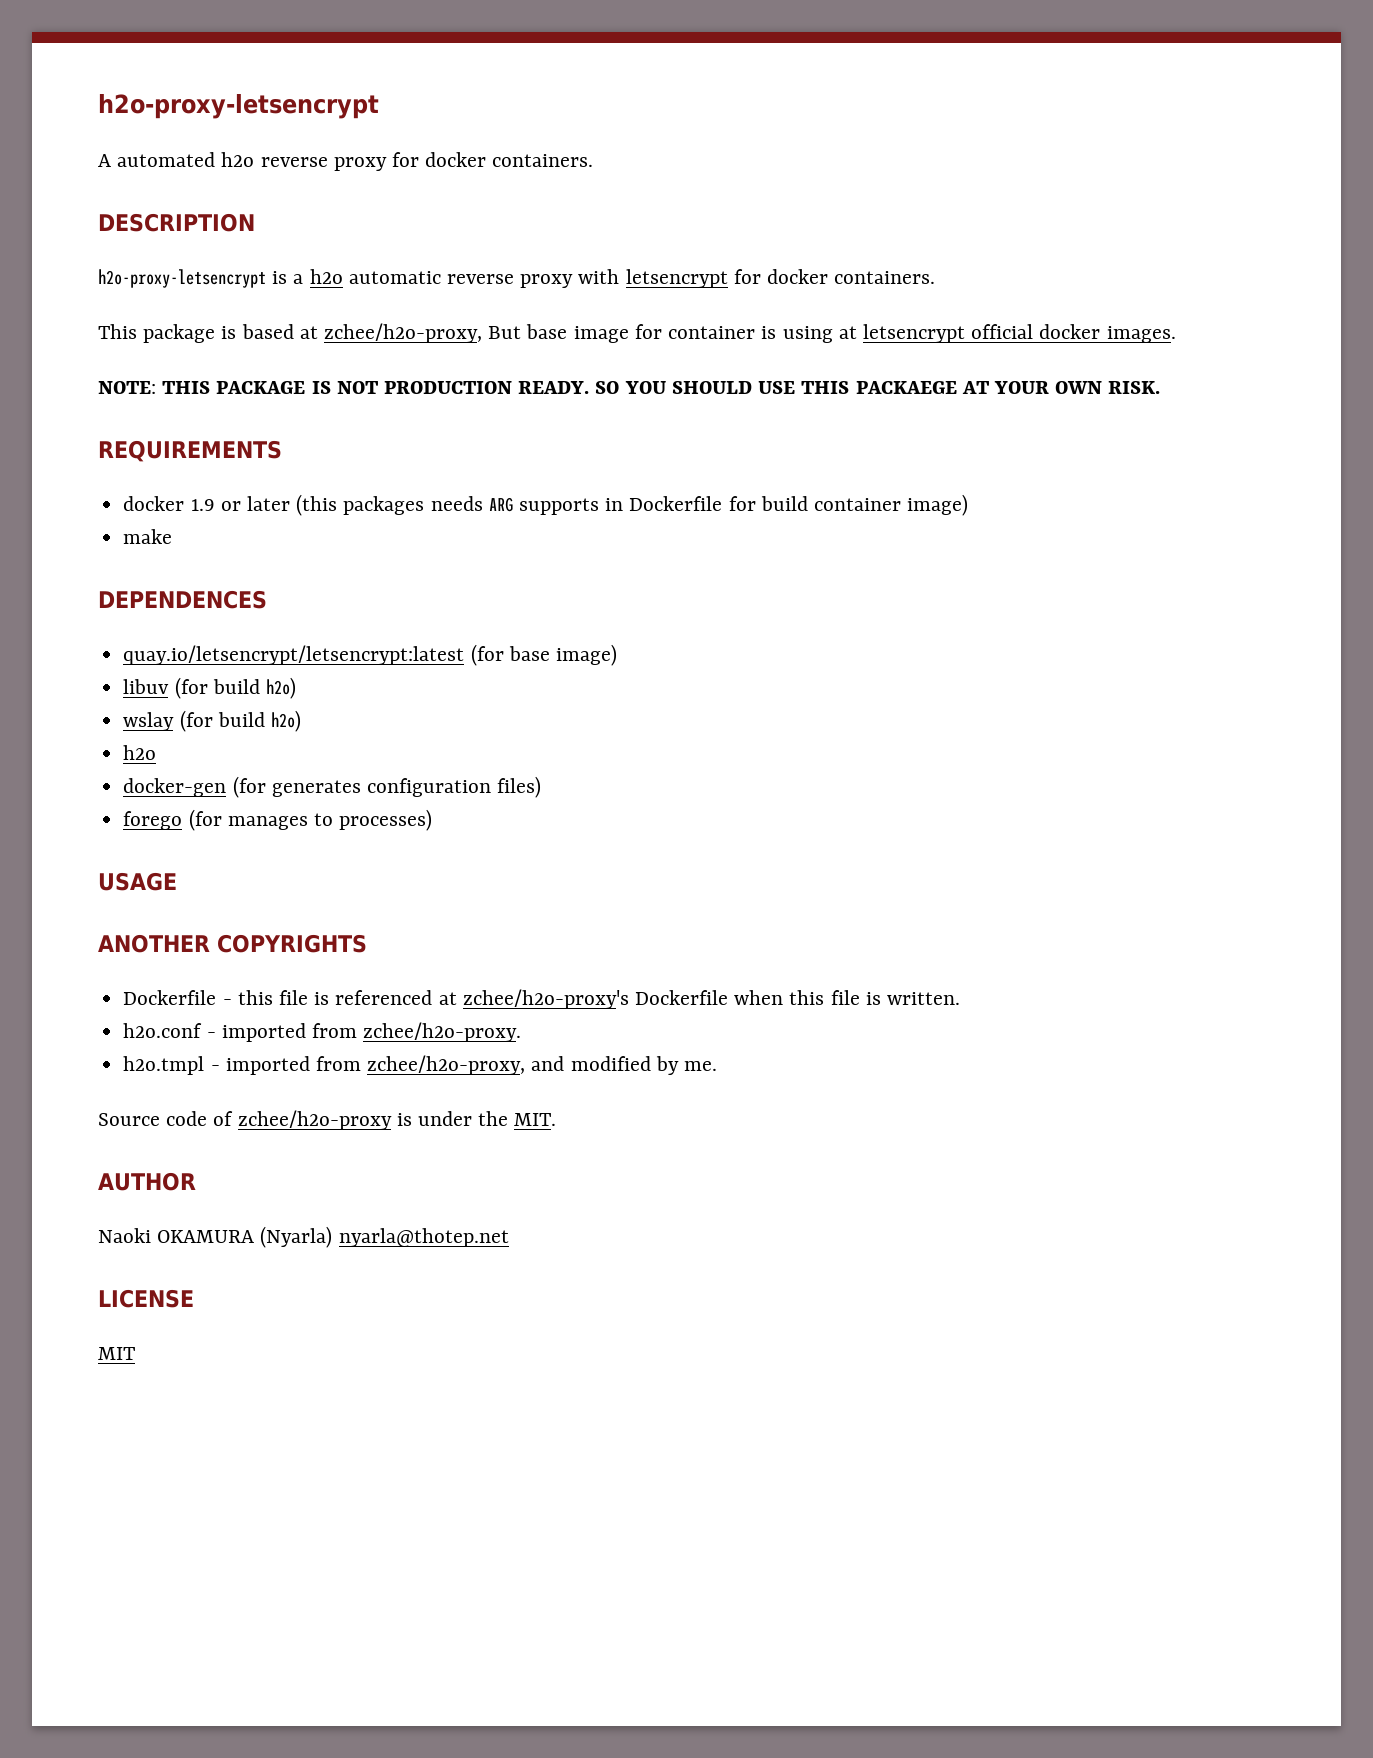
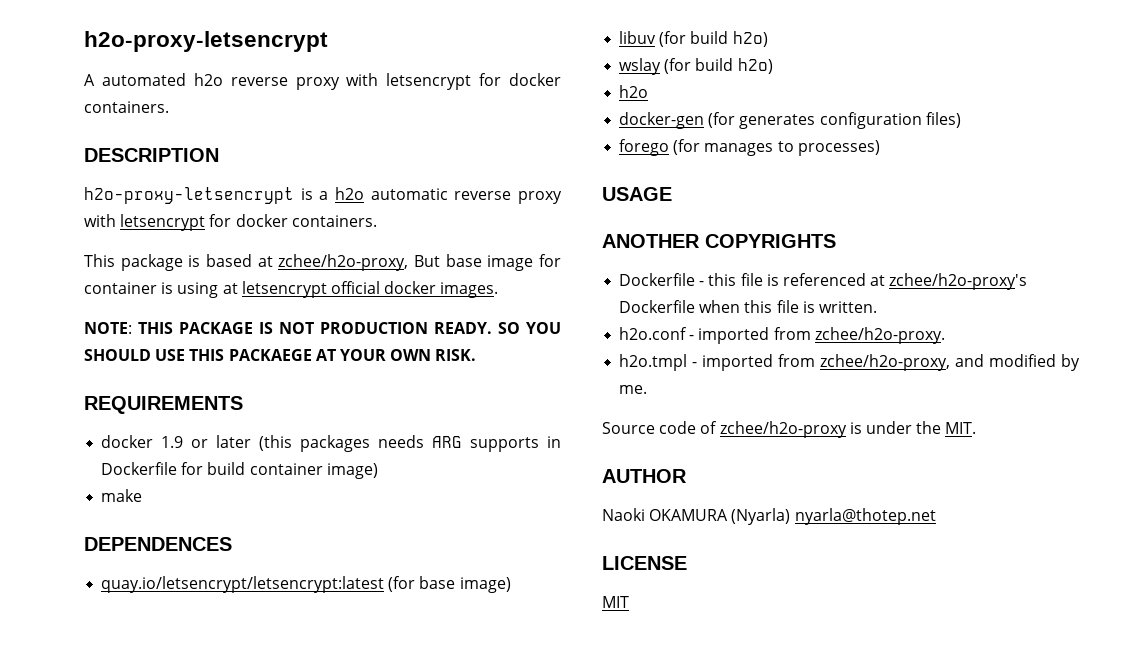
(387, 164) none -> [346,73,472,90] with letsencrypt

